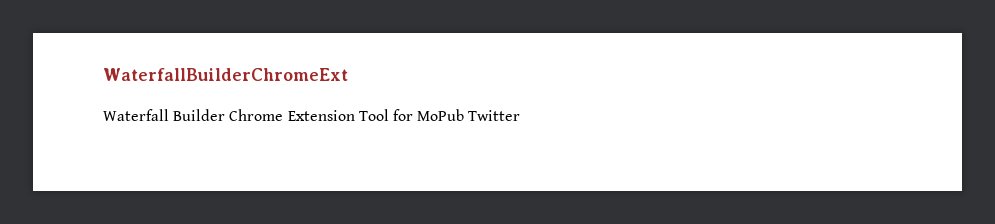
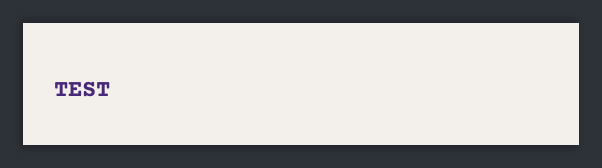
[103,68,348,81] [103,109,521,121] WaterfallBuilderChromeExt // Waterfall Builder Chrome Extension Tool for MoPub Twitter -> [54,81,110,97] TEST

